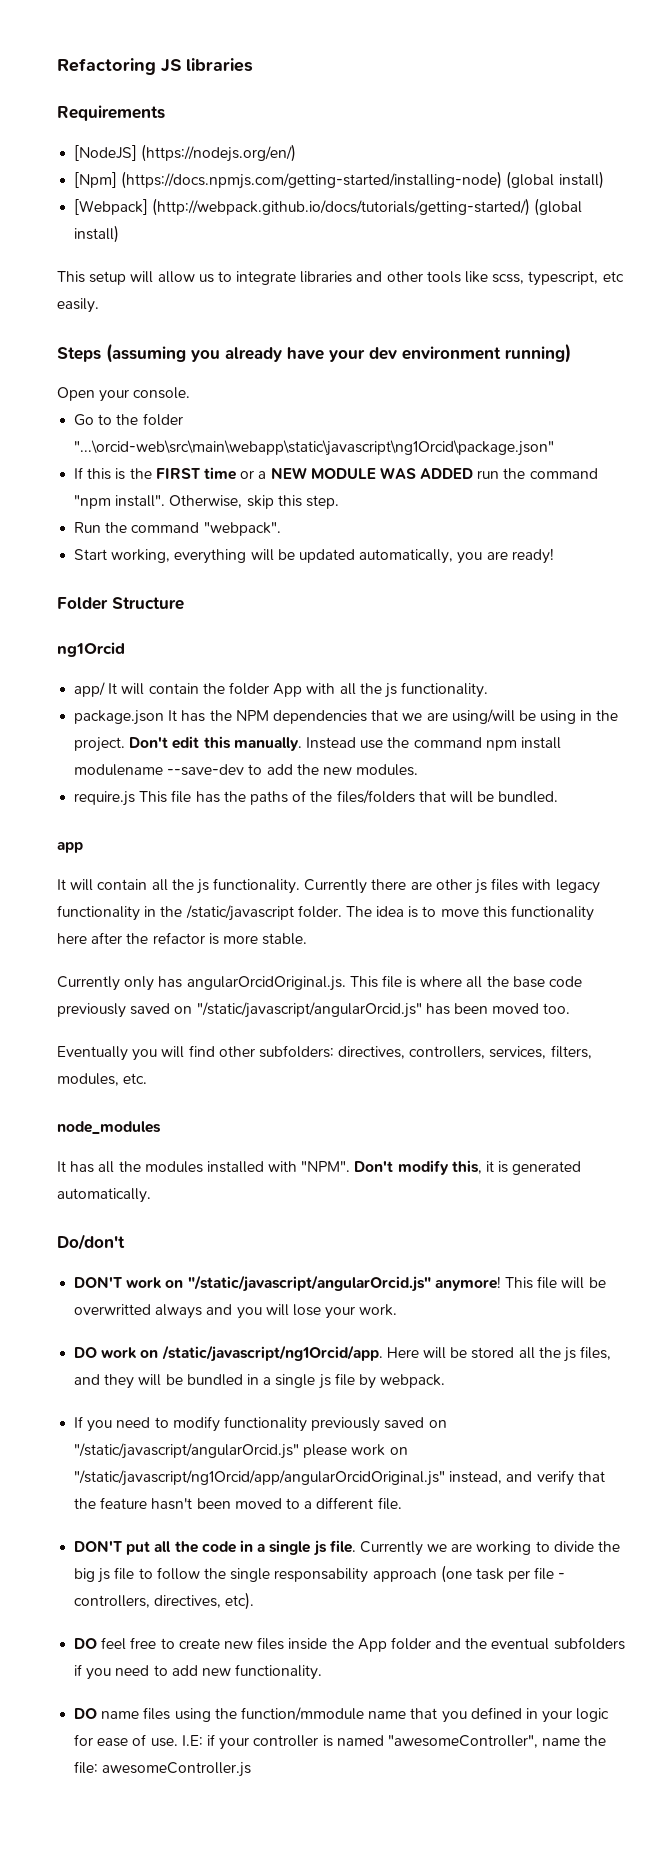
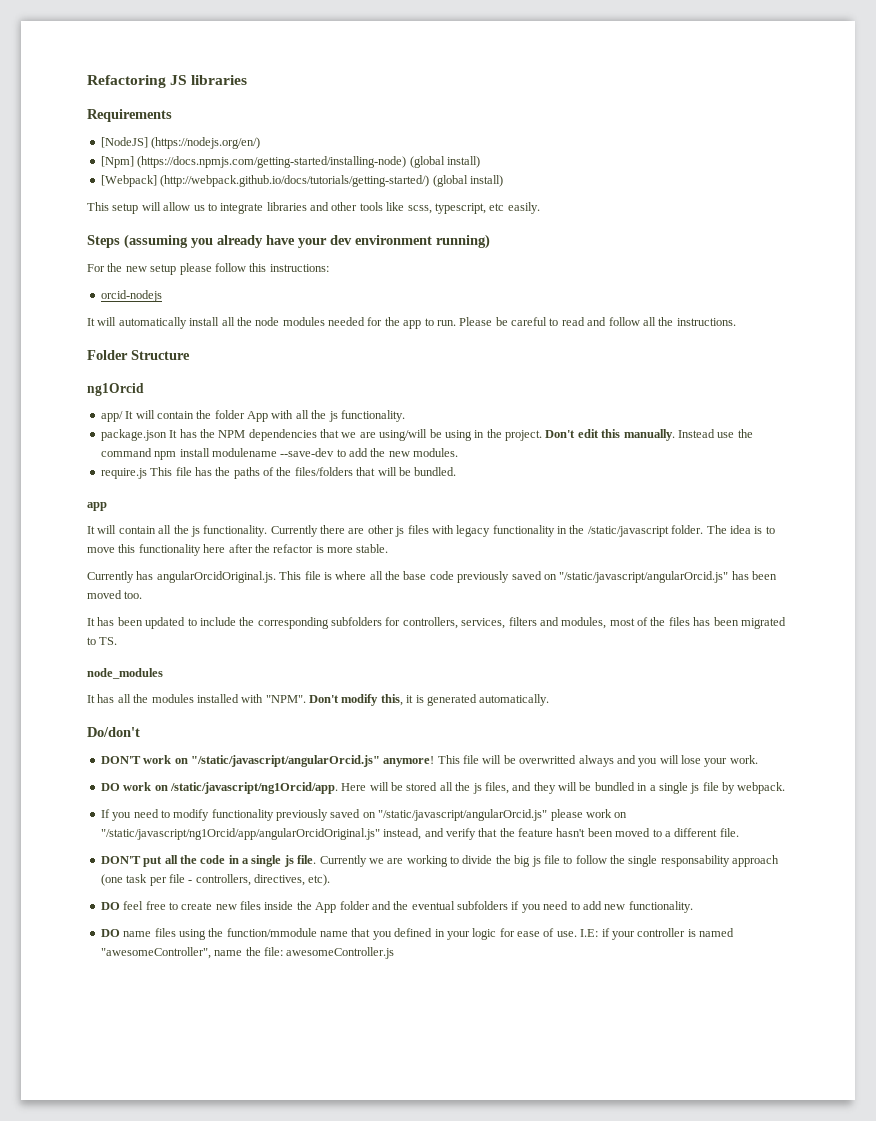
[57,387,191,402] [74,413,183,426] [74,440,555,456] [74,467,598,480] [74,495,339,509] [74,522,281,536] [74,548,554,564] Open your console. // Go to the folder "...\orcid-web\src\main\webapp\static\javascript\ng1Orcid\package.json" // If this is the FIRST time or a NEW MODULE WAS ADDED run the command "npm install". Otherwise, skip this step. // Run the command "webpack". // Start working, everything will be updated automatically, you are ready! -> [87,263,329,275] [100,290,162,302] [87,317,736,329] For the new setup please follow this instructions: // orcid-nodejs // It will automatically install all the node modules needed for the app to run. Please be careful to read and follow all the instructions.
[124,976,155,991] only -> (134, 577) none
[57,1045,592,1061] [57,1073,148,1086] Eventually you will find other subfolders: directives, controllers, services, filters, modules, etc. -> [87,617,786,629] [87,637,118,645] It has been updated to include the corresponding subfolders for controllers, services, filters and modules, most of the files has been migrated to TS.

